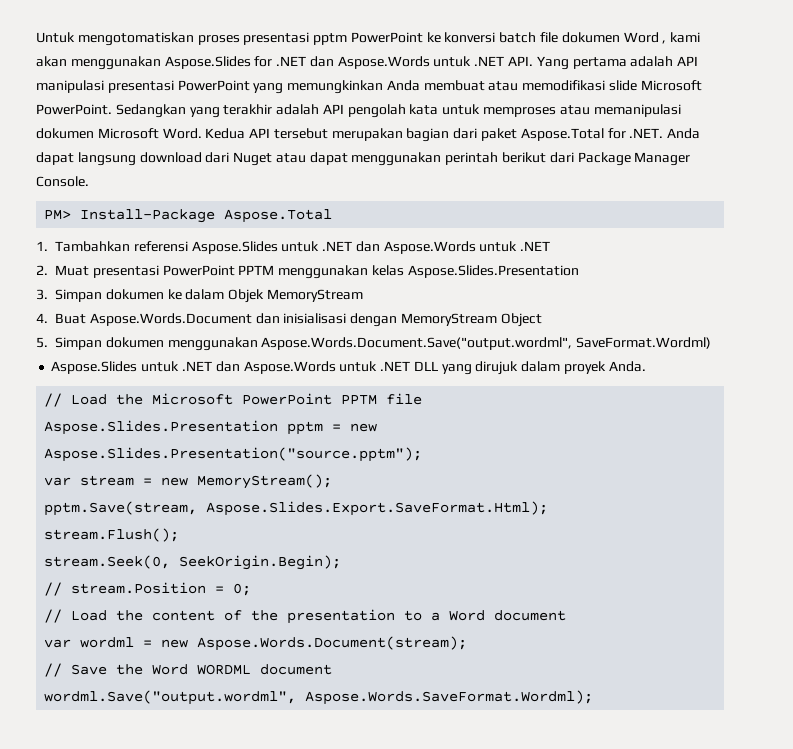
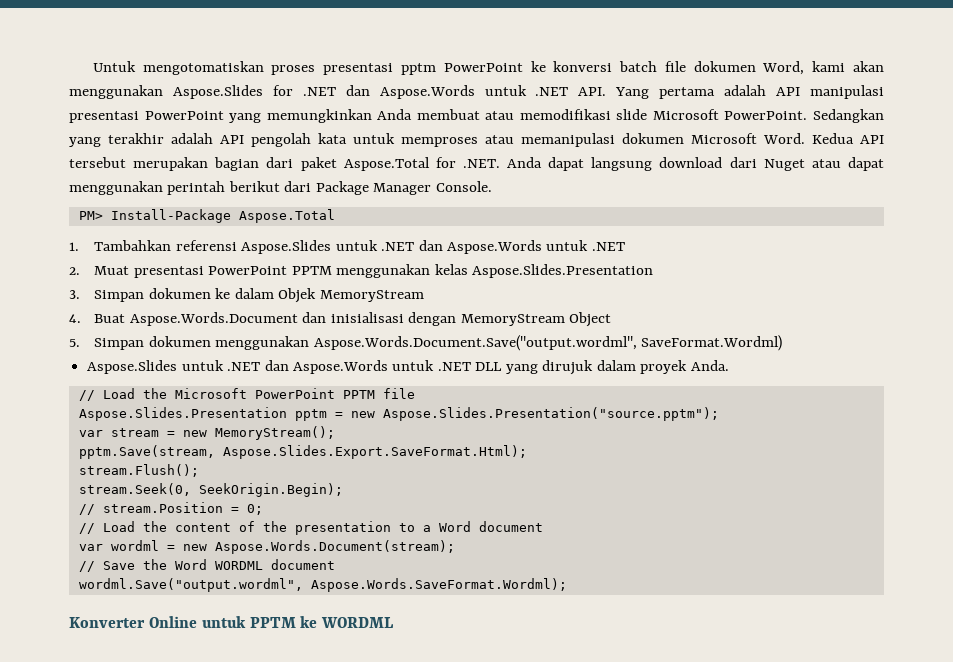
[623,32,667,44] Word , -> [762,61,805,75] Word,
(594, 697) none -> [69,616,394,628] // Konverter Online untuk PPTM ke WORDML

